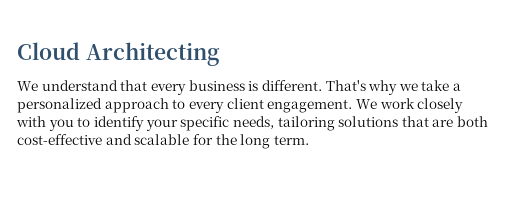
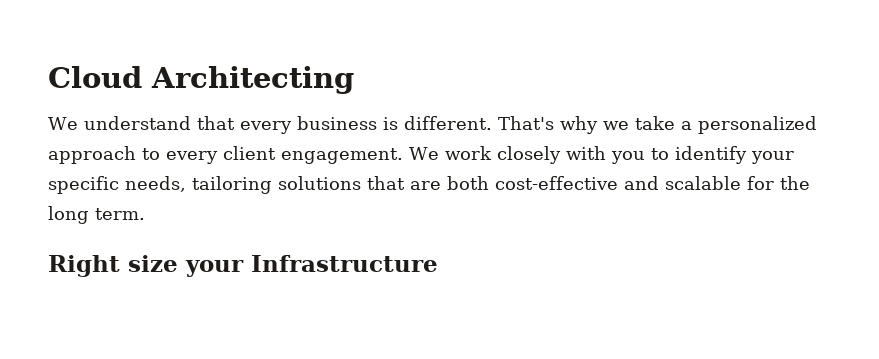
(309, 140) none -> [48,255,438,277] // Right size your Infrastructure

